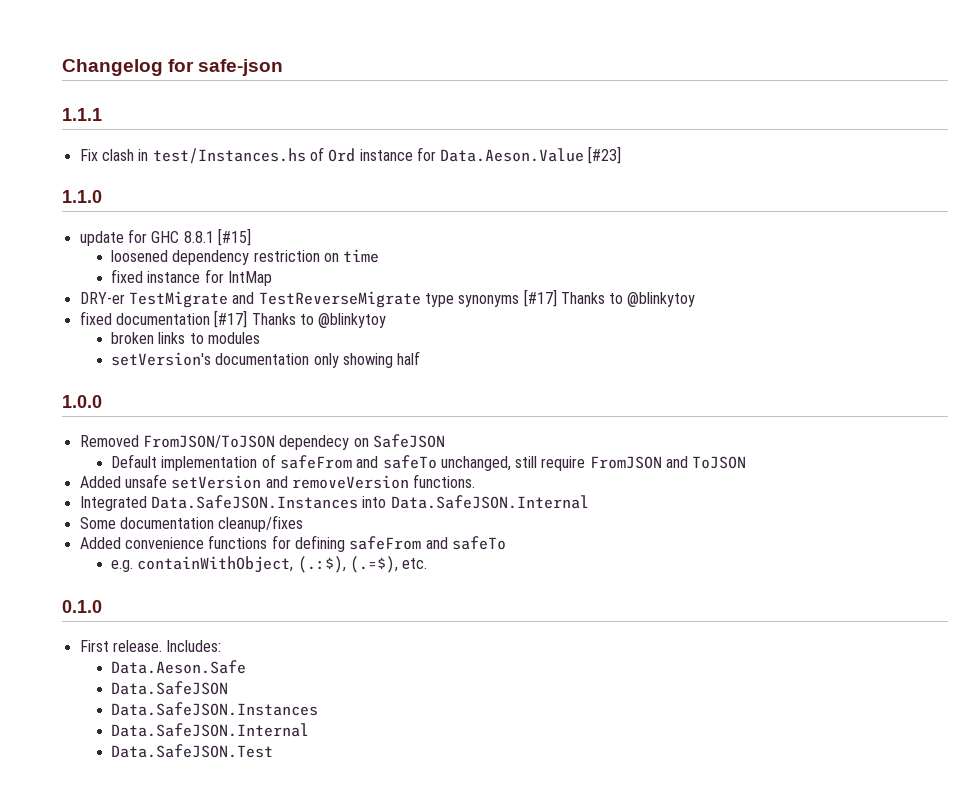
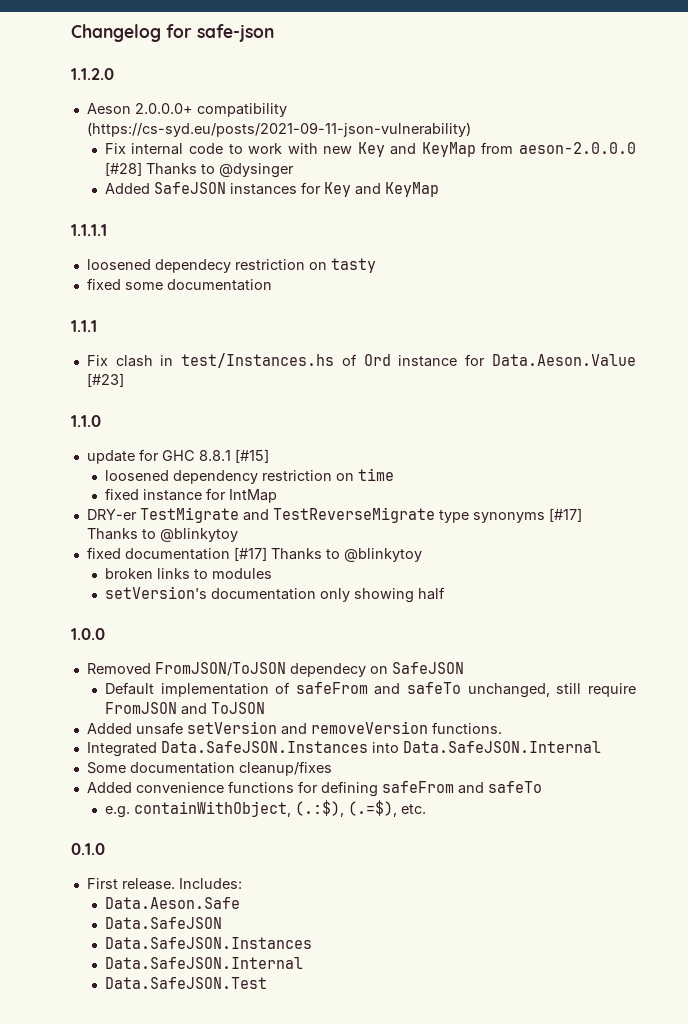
(284, 67) none -> [71,68,114,80] [86,103,287,117] [86,122,471,137] [104,142,636,157] [104,162,294,178] [104,182,439,197] [71,224,107,236] [86,258,376,273] [86,278,272,291] // 1.1.2.0 // Aeson 2.0.0.0+ compatibility (https://cs-syd.eu/posts/2021-09-11-json-vulnerability) // Fix internal code to work with new Key and KeyMap from aeson-2.0.0.0 [#28] Thanks to @dysinger // Added SafeJSON instances for Key and KeyMap // 1.1.1.1 // loosened dependecy restriction on tasty // fixed some documentation

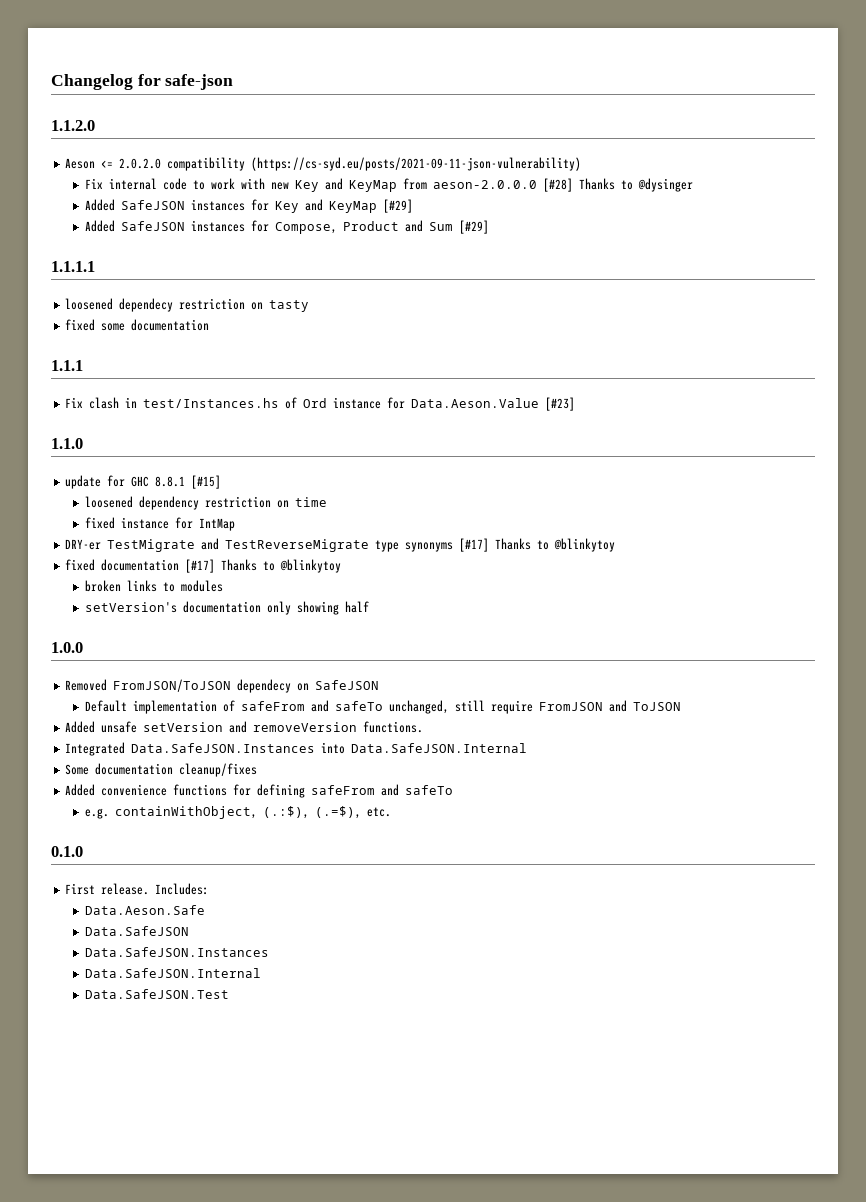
[134,103,193,114] 2.0.0.0+ -> [101,158,162,169] <= 2.0.2.0
(439, 189) none -> [382,199,413,213] [84,220,489,234] [#29] // Added SafeJSON instances for Compose, Product and Sum [#29]

